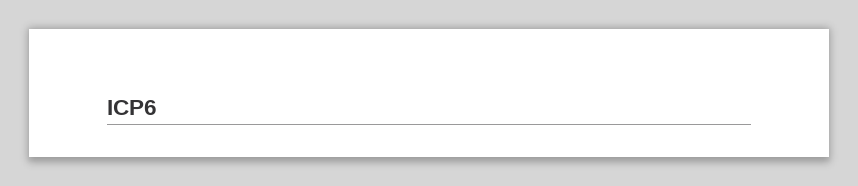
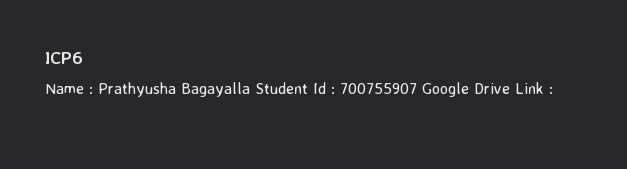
(157, 107) none -> [45,82,553,97] // Name : Prathyusha Bagayalla Student Id : 700755907 Google Drive Link :

